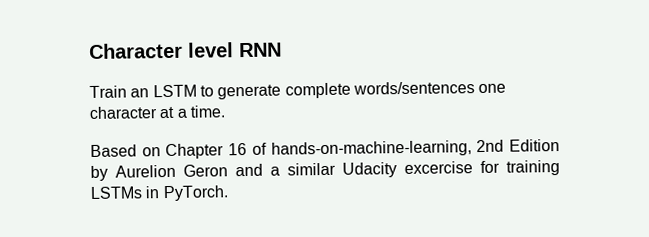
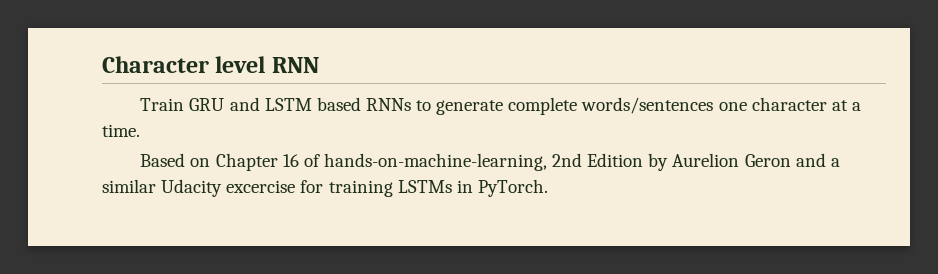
[130,84,197,98] an LSTM -> [189,97,411,111] GRU and LSTM based RNNs

